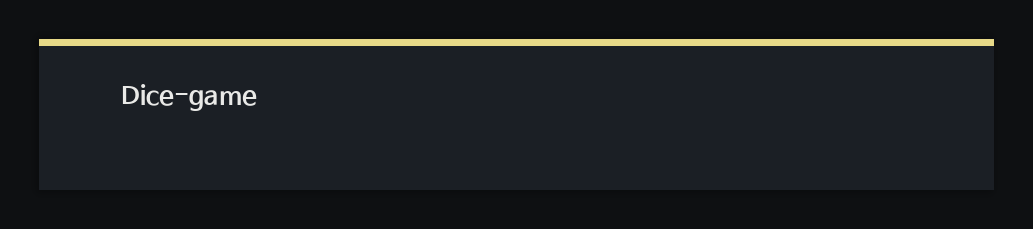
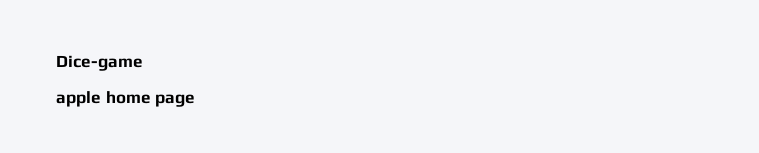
(257, 97) none -> [56,91,196,107] // apple home page

